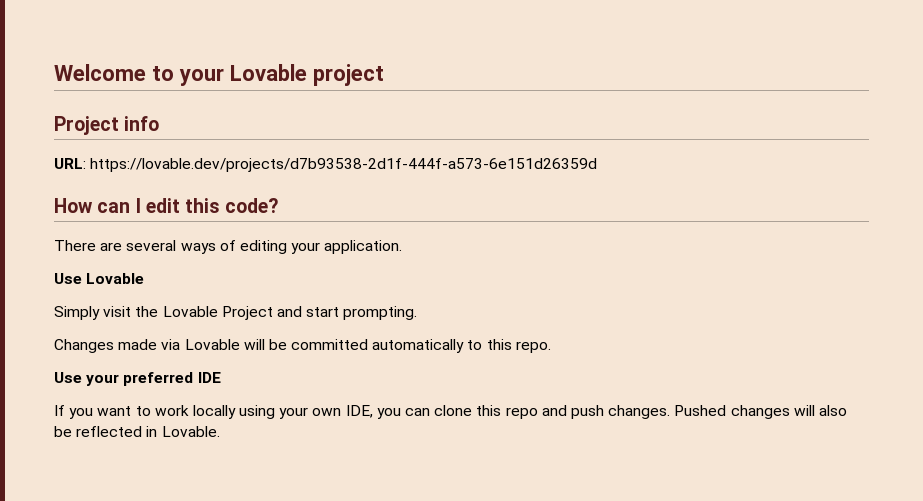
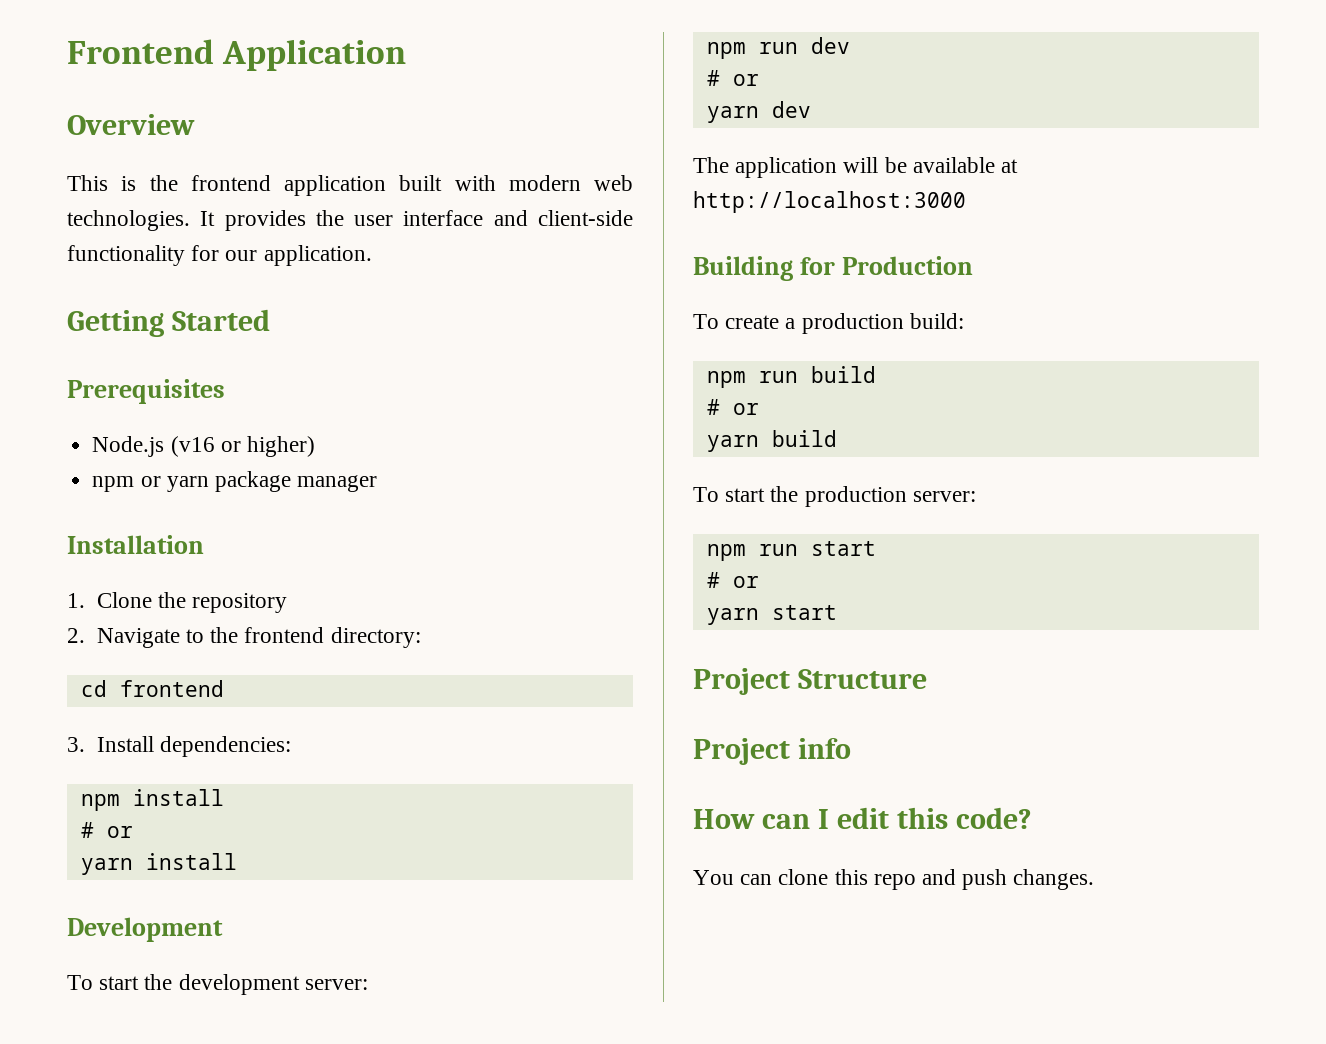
[54,64,384,86] Welcome to your Lovable project -> [67,39,407,71] [67,114,195,135] [67,175,633,196] [67,210,633,231] [67,245,372,266] [67,309,270,337] [67,379,225,404] [92,436,315,457] [92,471,378,492] [67,535,204,554] [67,592,288,613] [67,627,421,648] [80,680,224,697] [67,736,292,757] [80,789,224,811] [80,822,133,838] [80,853,237,875] [67,917,223,942] [67,974,368,995] [706,37,850,59] [706,70,759,86] [706,101,811,123] [693,157,1019,178] [693,191,966,213] [693,256,973,281] [693,313,964,334] [706,366,876,388] [706,399,759,415] [706,430,837,452] [693,486,976,507] [706,541,876,561] [706,572,759,588] [706,605,837,625] [693,668,927,695] Frontend Application // Overview // This is the frontend application built with modern web technologies. It provides the user interface and client-side functionality for our application. // Getting Started // Prerequisites // Node.js (v16 or higher) // npm or yarn package manager // Installation // 1. Clone the repository // 2. Navigate to the frontend directory: // cd frontend // 3. Install dependencies: // npm install // # or // yarn install // Development // To start the development server: // npm run dev // # or // yarn dev // The application will be available at http://localhost:3000 // Building for Production // To create a production build: // npm run build // # or // yarn build // To start the production server: // npm run start // # or // yarn start // Project Structure
[54,158,598,172] // URL: https://lovable.dev/projects/d7b93538-2d1f-444f-a573-6e151d26359d -> (851, 748) none
[54,240,403,254] [54,273,145,284] [54,306,418,320] [54,339,551,353] [54,372,221,386] [54,405,401,419] There are several ways of editing your application. // Use Lovable // Simply visit the Lovable Project and start prompting. // Changes made via Lovable will be committed automatically to this repo. // Use your preferred IDE // If you want to work locally using your own IDE, you -> [693,870,734,885] You
[674,405,847,419] [54,426,220,437] Pushed changes will also be reflected in Lovable. -> (1095, 879) none

